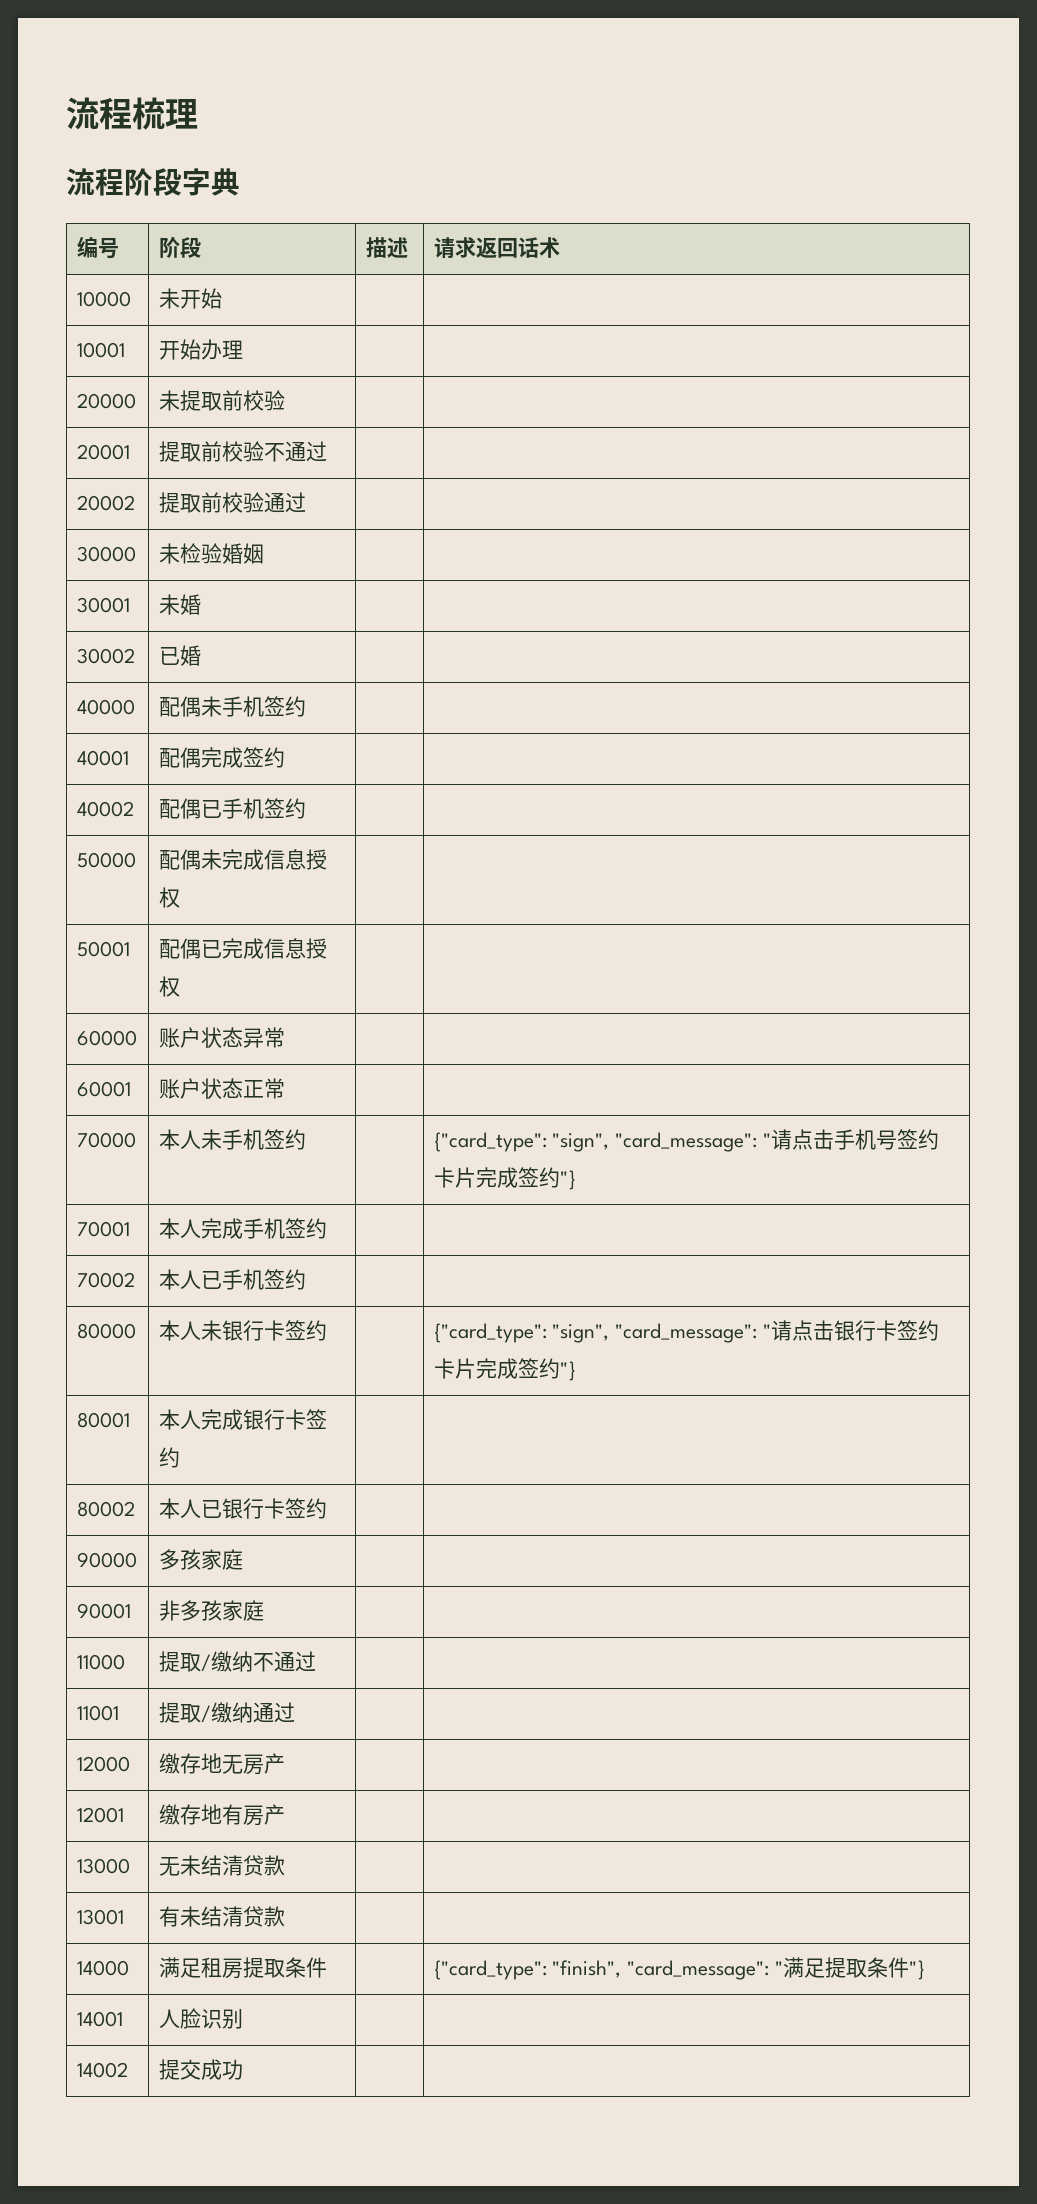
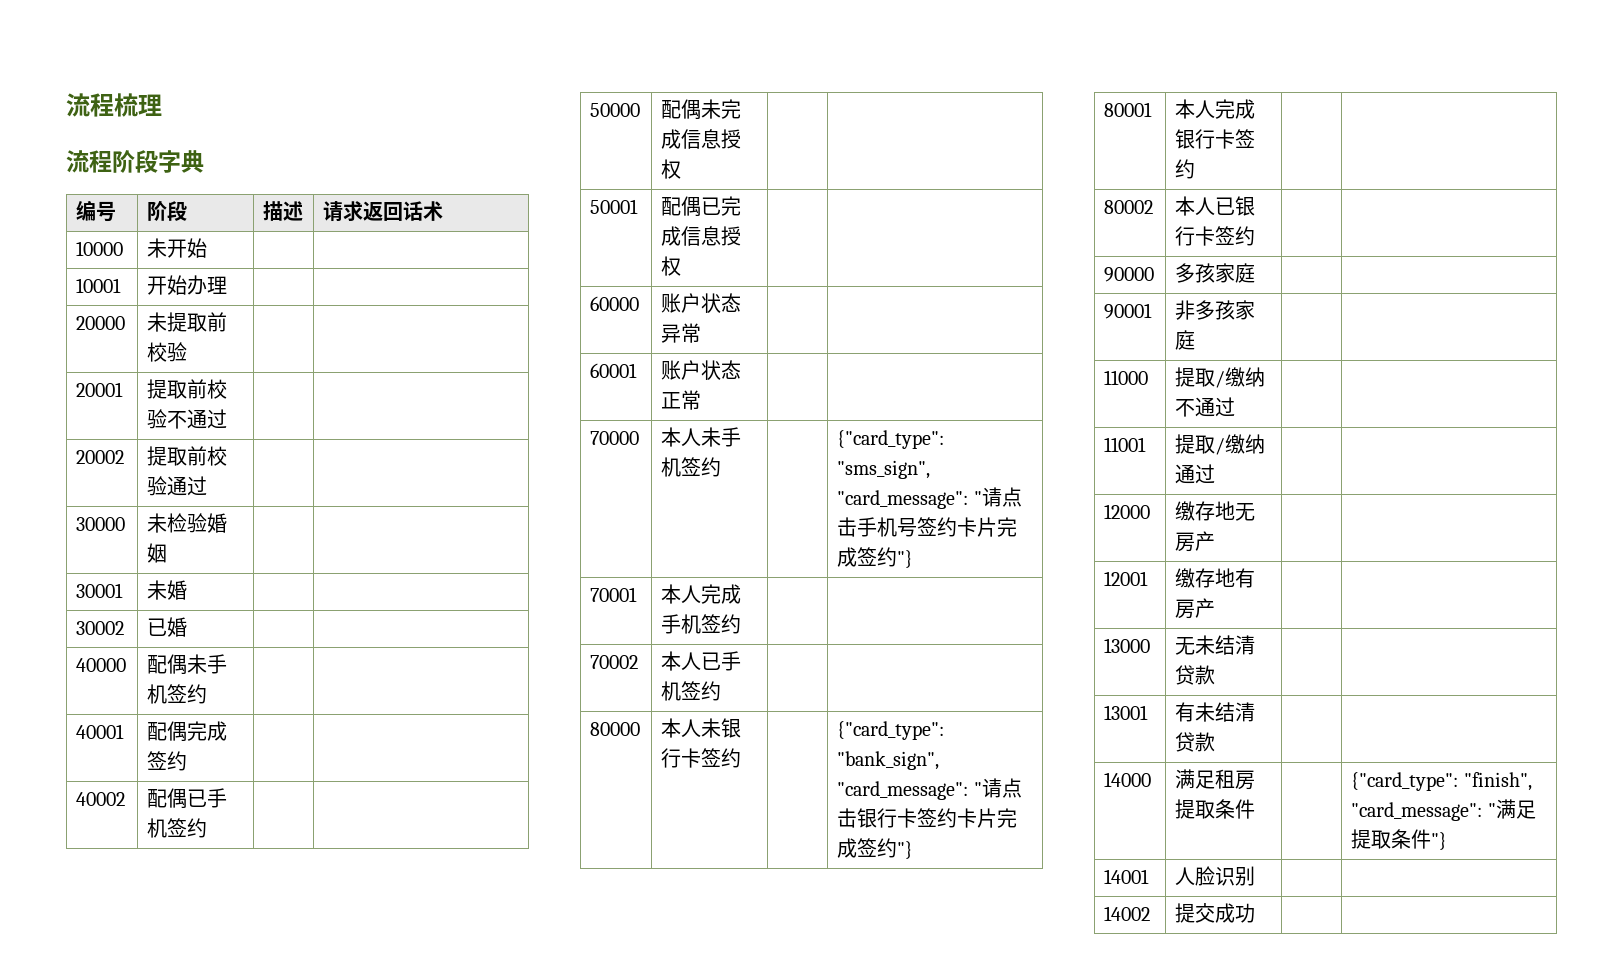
[552,1133,610,1152] "sign", -> [837,460,931,479] "sms_sign",
[552,1324,610,1343] "sign", -> [837,751,940,770] "bank_sign",

